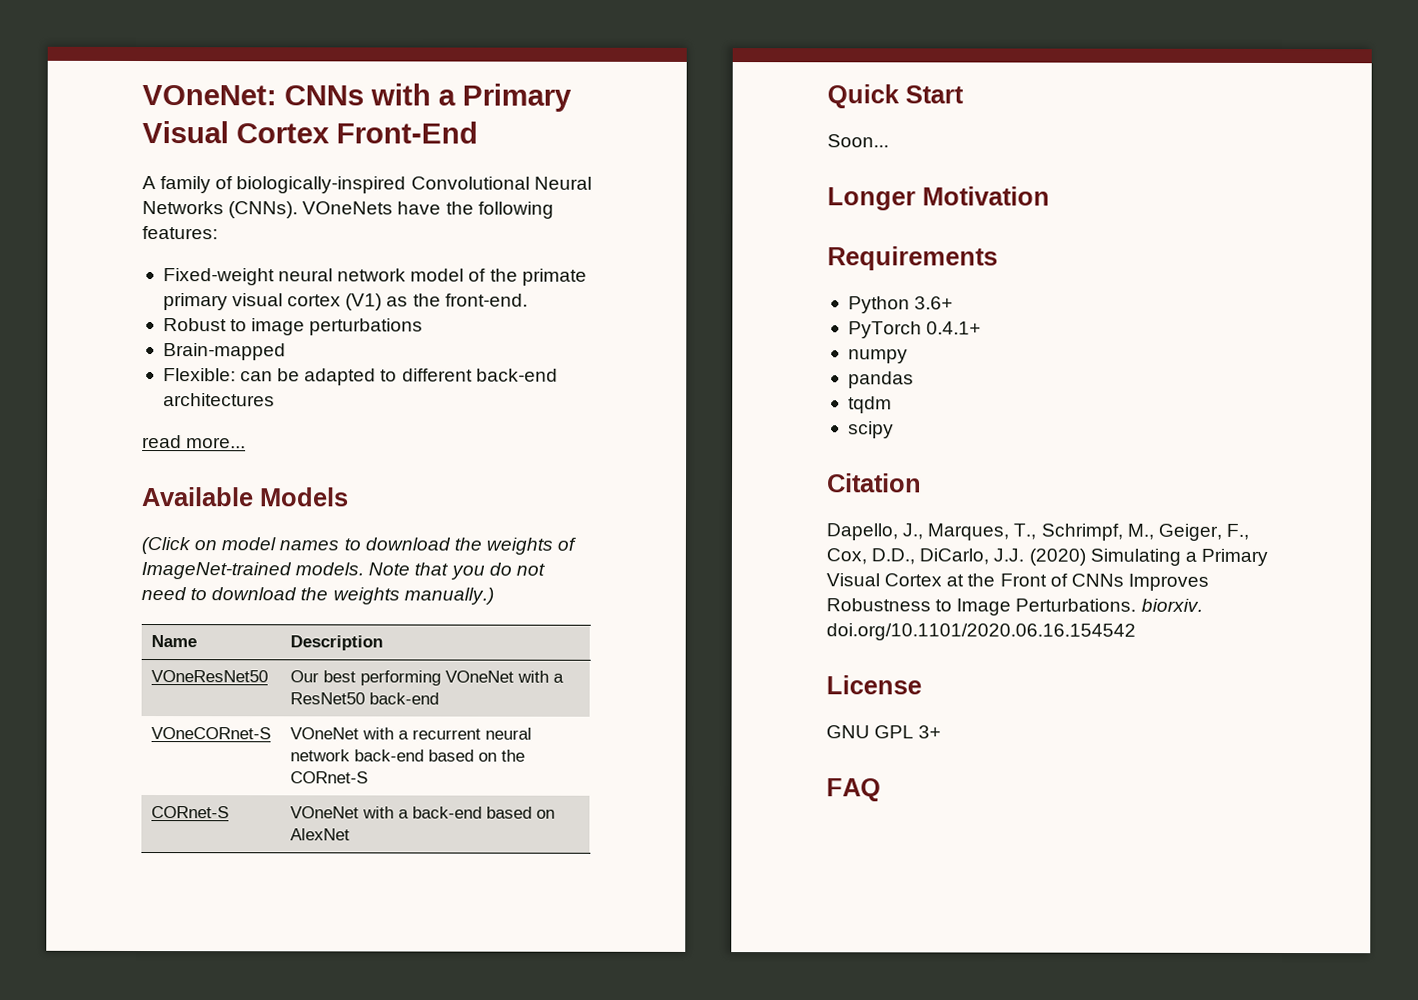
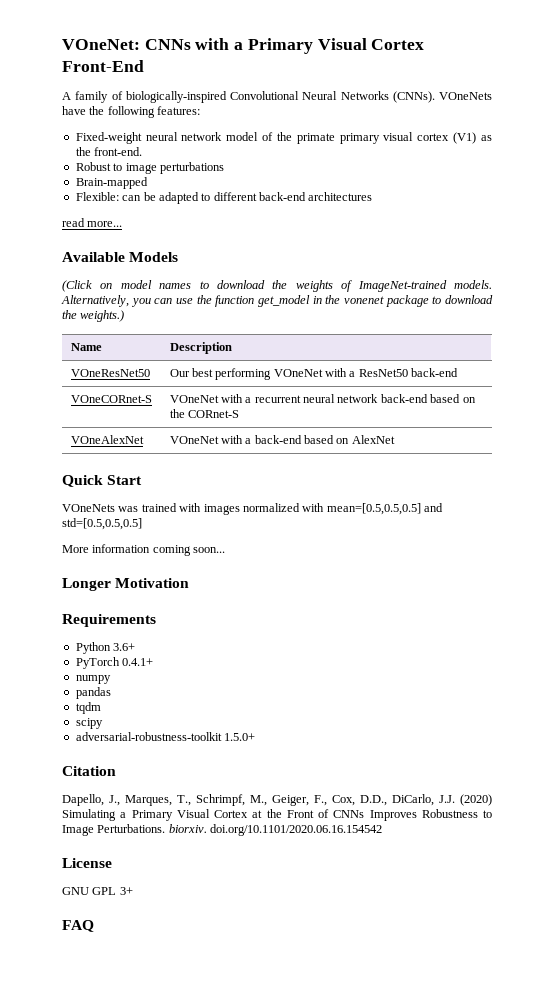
[368,562,545,580] [141,587,494,605] Note that you do not need to download the weights manually.) -> [61,295,494,307] [62,310,125,322] Alternatively, you can use the function get_model in the vonenet package to download the weights.)
[150,806,229,819] CORnet-S -> [70,435,144,444] VOneAlexNet
[827,134,889,148] Soon... -> [62,503,443,515] [62,518,142,530] [62,544,226,556] VOneNets was trained with images normalized with mean=[0.5,0.5,0.5] and std=[0.5,0.5,0.5] // More information coming soon...
(894, 430) none -> [75,732,256,741] // adversarial-robustness-toolkit 1.5.0+

